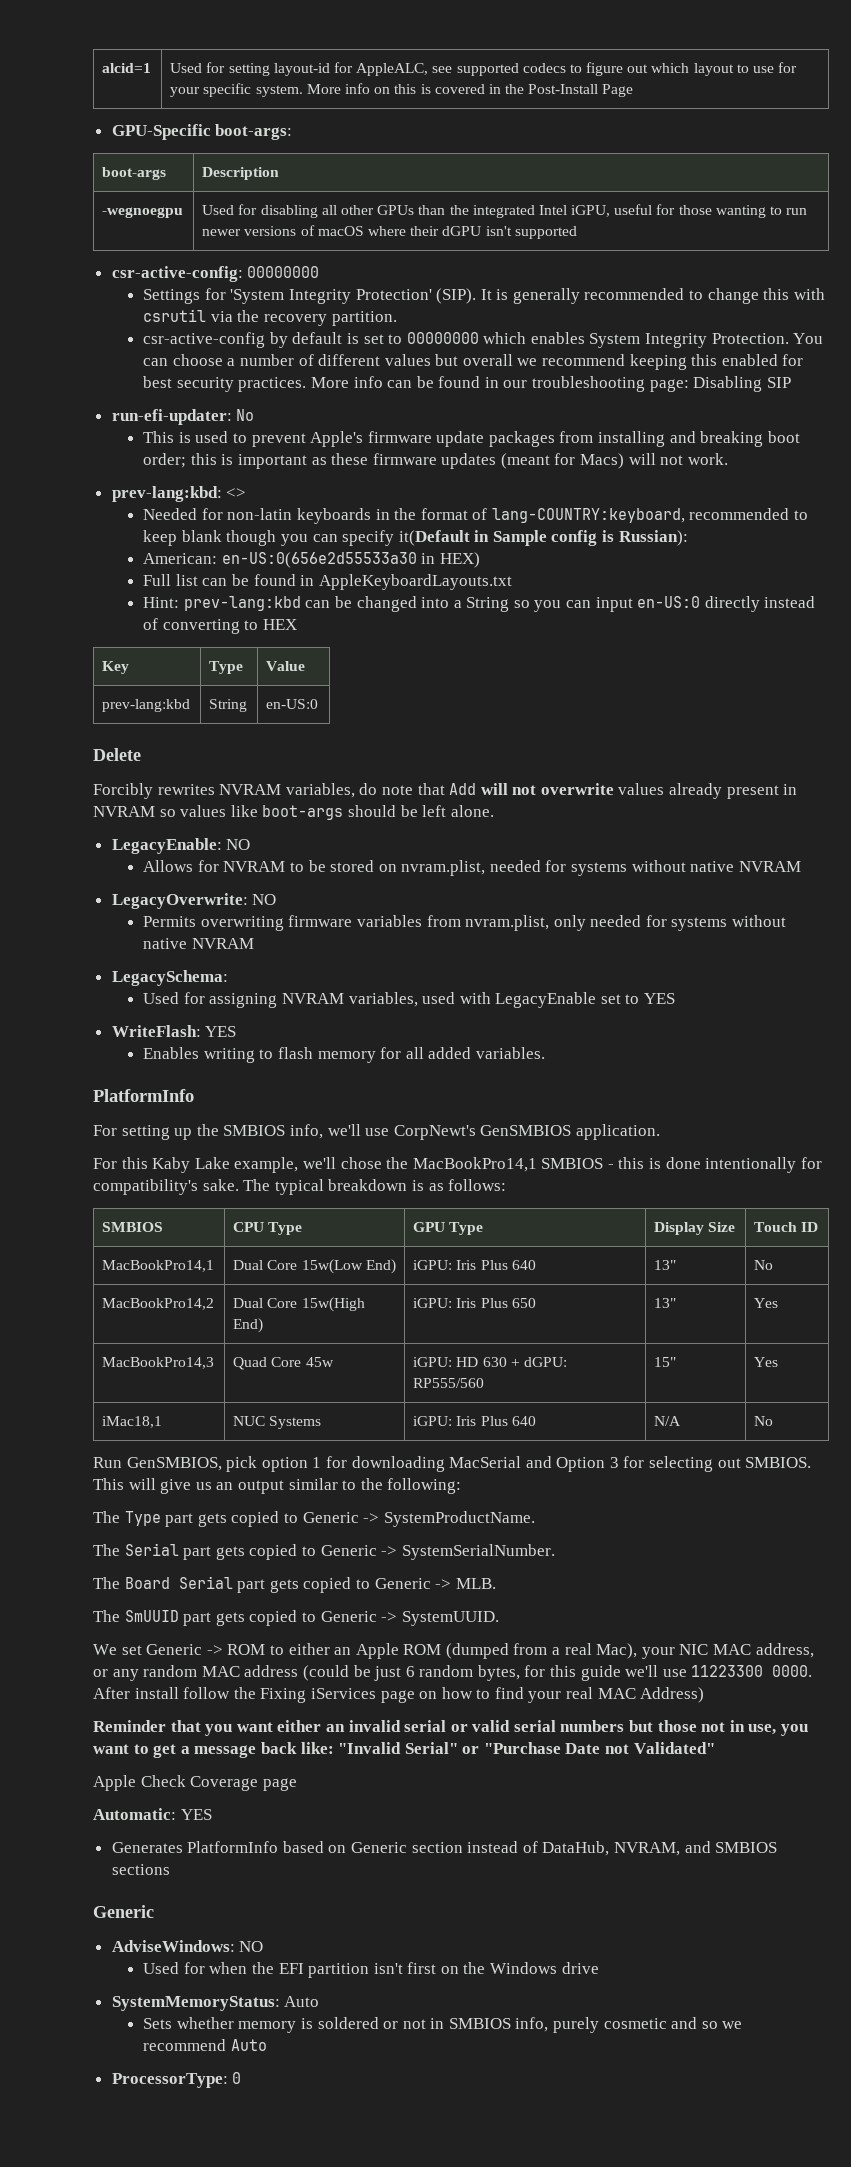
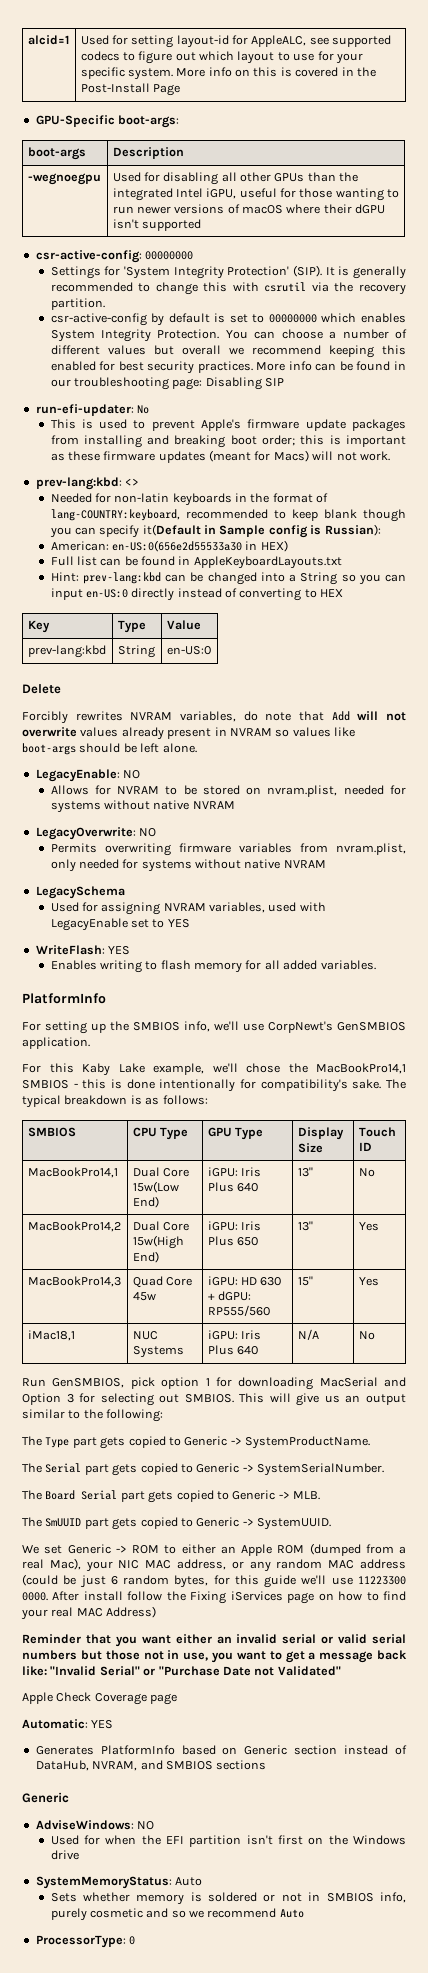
[111,970,228,986] LegacySchema: -> [35,886,125,899] LegacySchema

